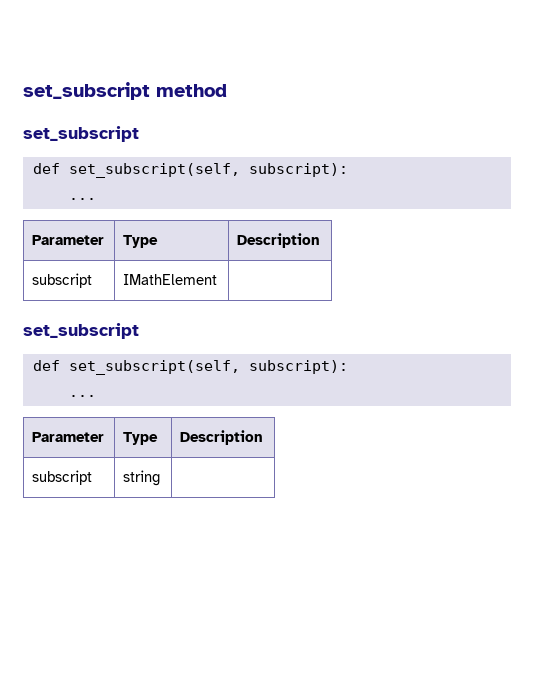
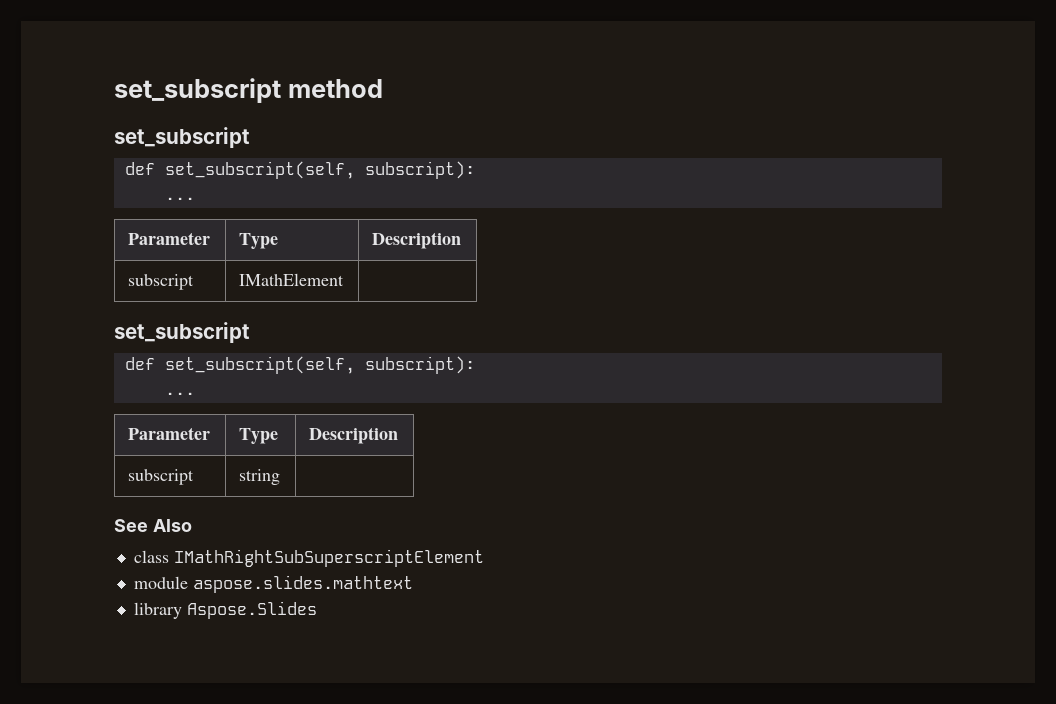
(161, 478) none -> [114,519,192,532] [133,549,484,567] [133,575,413,593] [133,601,317,619] // See Also // class IMathRightSubSuperscriptElement // module aspose.slides.mathtext // library Aspose.Slides

